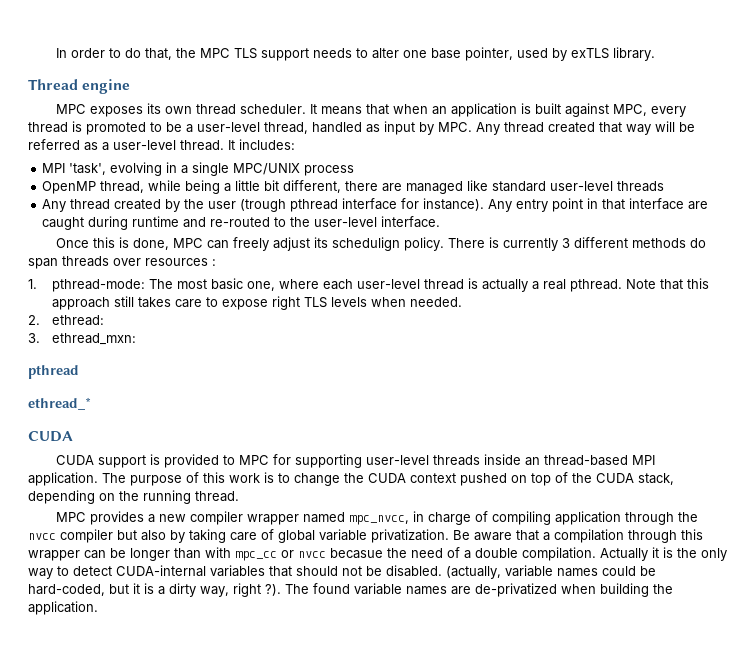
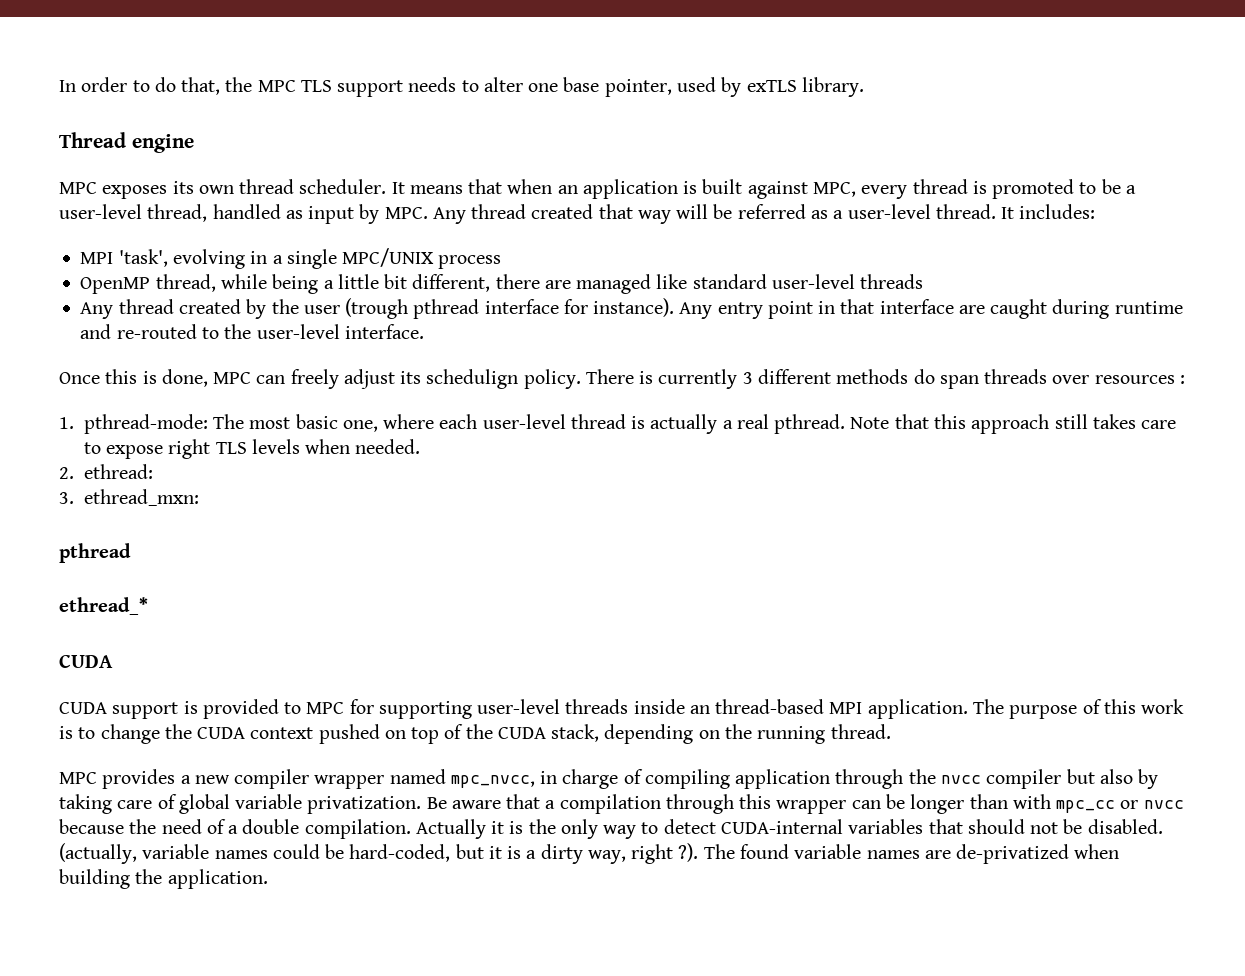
[330,548,383,559] becasue -> [59,819,124,834] because

